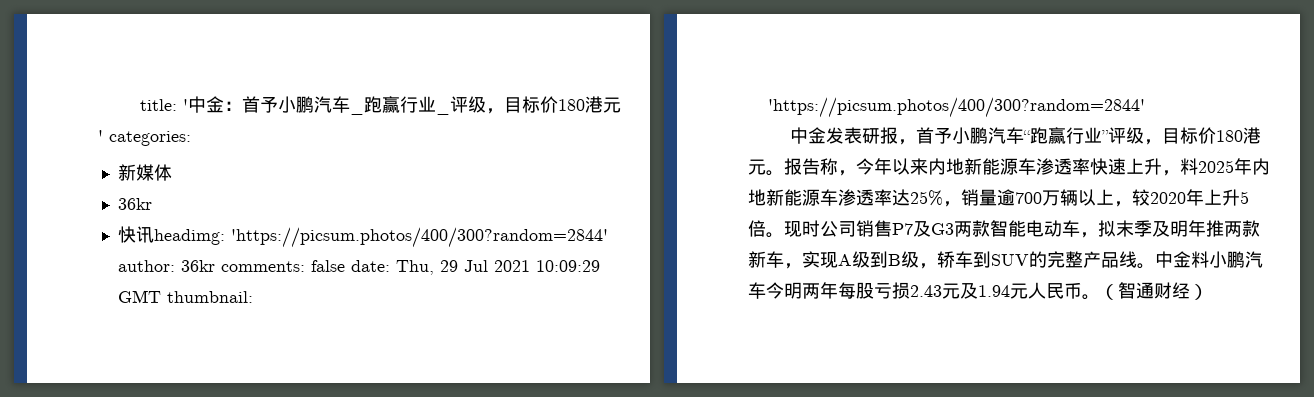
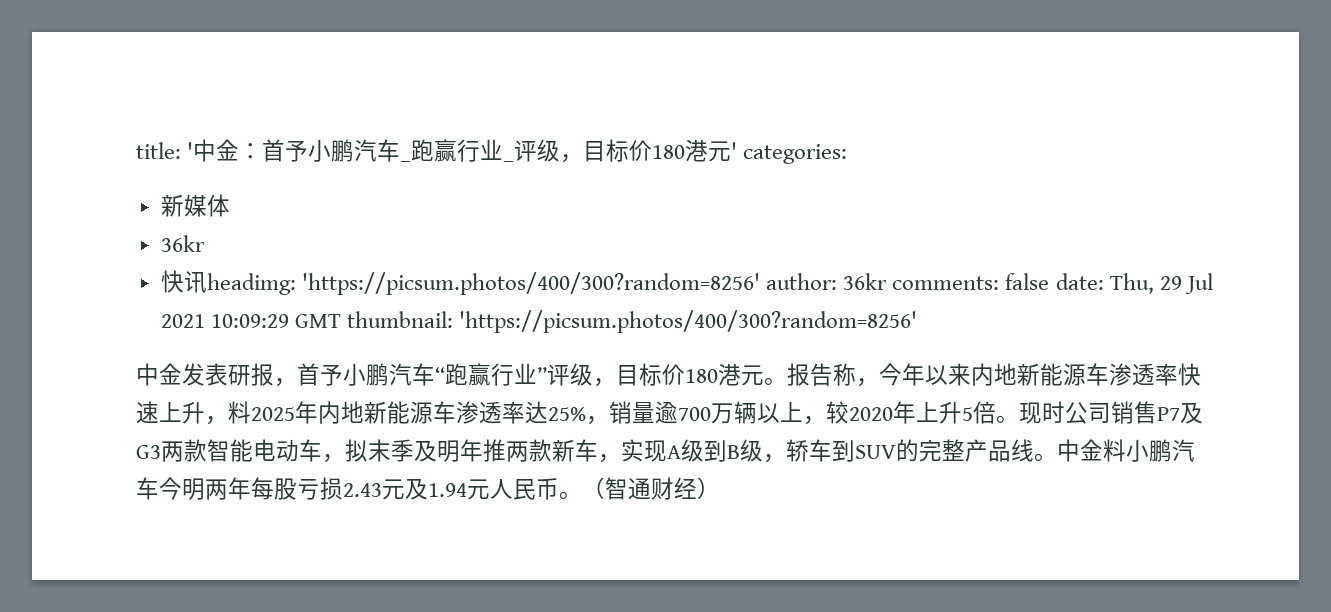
[230,227,608,248] 'https://picsum.photos/400/300?random=2844' -> [301,272,760,295] 'https://picsum.photos/400/300?random=8256'
[767,97,1145,118] 'https://picsum.photos/400/300?random=2844' -> [459,310,918,333] 'https://picsum.photos/400/300?random=8256'

